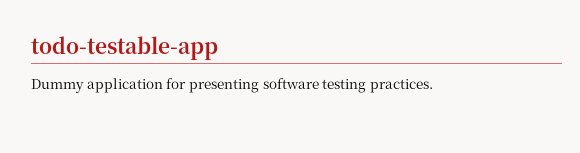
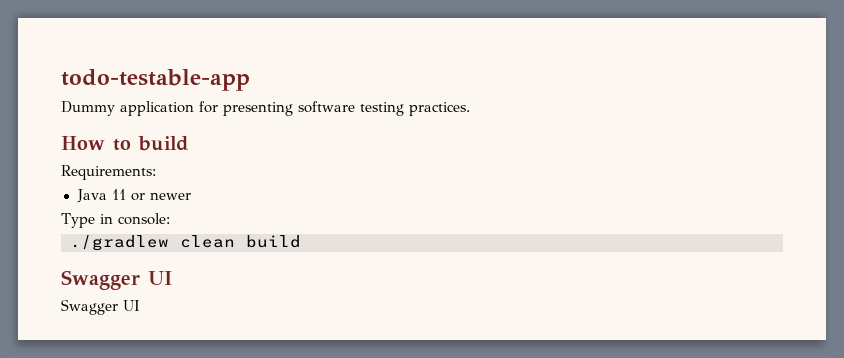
(433, 86) none -> [61,136,188,151] [61,165,156,180] [76,189,191,203] [61,213,170,228] [70,235,301,251] [61,270,172,290] [61,299,140,315] // How to build // Requirements: // Java 11 or newer // Type in console: // ./gradlew clean build // Swagger UI // Swagger UI

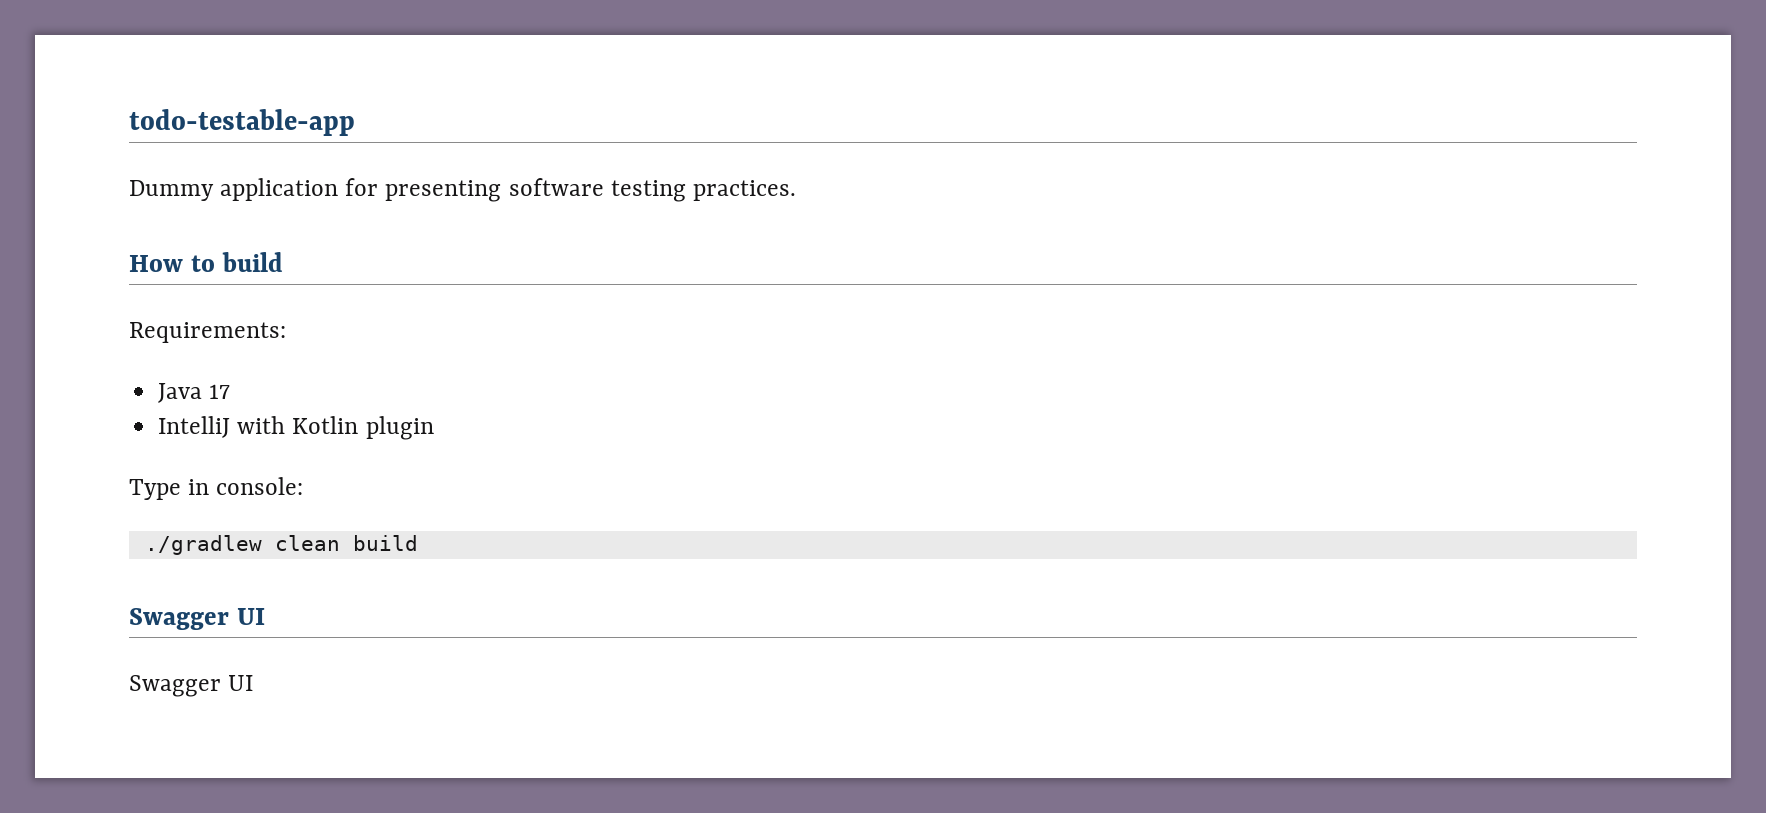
[111,189,191,201] 11 or newer -> [209,384,231,399] [158,416,434,440] 17 // IntelliJ with Kotlin plugin

